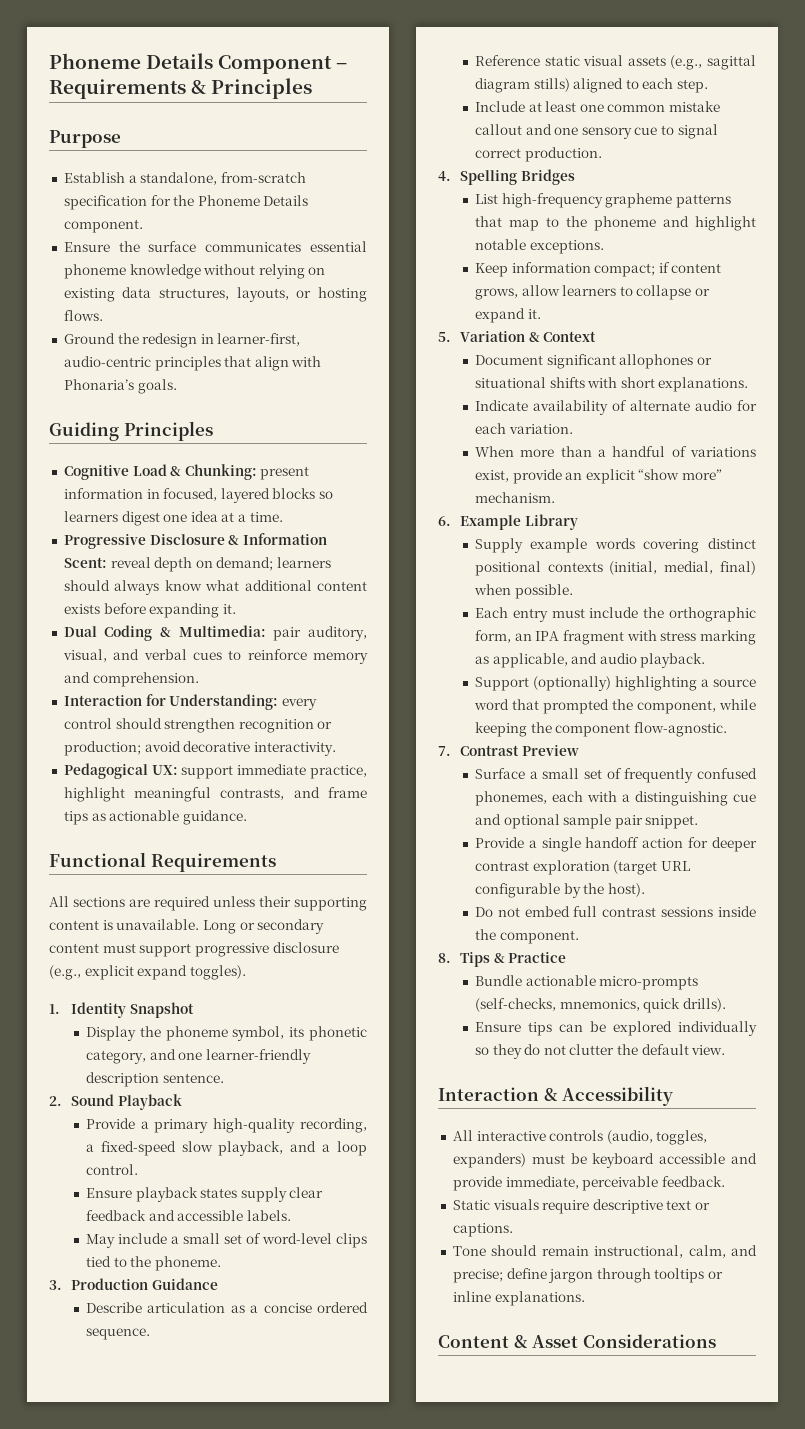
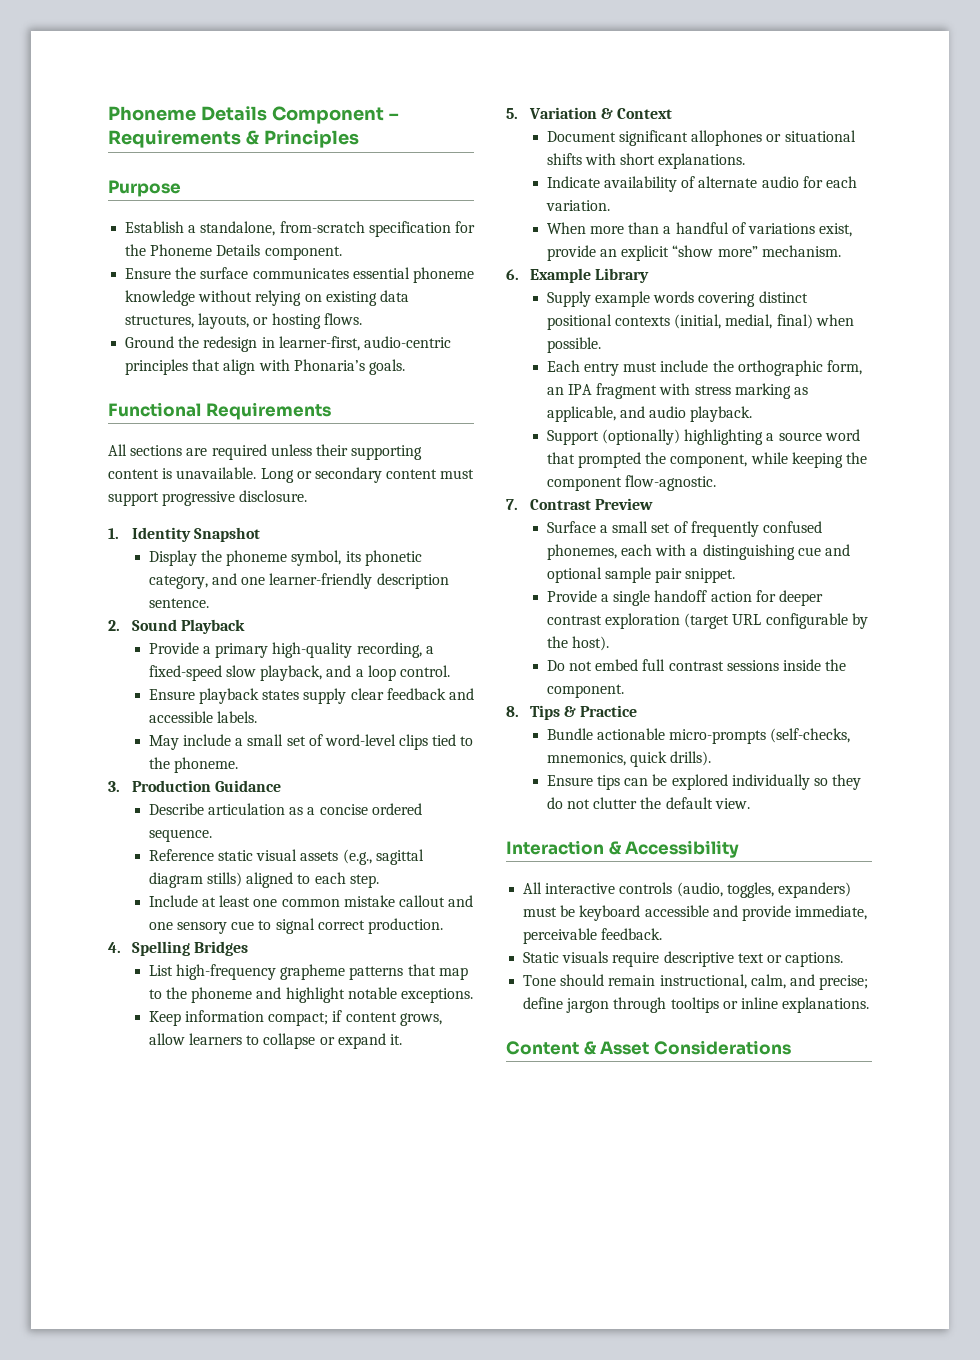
[49,421,213,441] [63,464,310,480] [63,488,334,503] [63,511,283,526] [63,533,327,549] [63,557,332,572] [63,580,367,595] [63,603,236,618] [63,625,367,641] [62,649,368,664] [63,672,199,687] [63,694,317,710] [63,718,333,733] [63,741,336,756] [63,763,367,779] [63,787,367,802] [63,810,247,825] // Guiding Principles // Cognitive Load & Chunking: present information in focused, layered blocks so learners digest one idea at a time. // Progressive Disclosure & Information Scent: reveal depth on demand; learners should always know what additional content exists before expanding it. // Dual Coding & Multimedia: pair auditory, visual, and verbal cues to reinforce memory and comprehension. // Interaction for Understanding: every control should strengthen recognition or production; avoid decorative interactivity. // Pedagogical UX: support immediate practice, highlight meaningful contrasts, and frame tips as actionable guidance. -> (405, 367) none
[272,942,339,953] [49,965,246,980] disclosure (e.g., explicit expand toggles). -> [239,490,308,502] disclosure.

